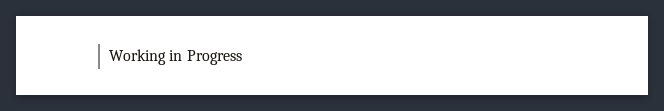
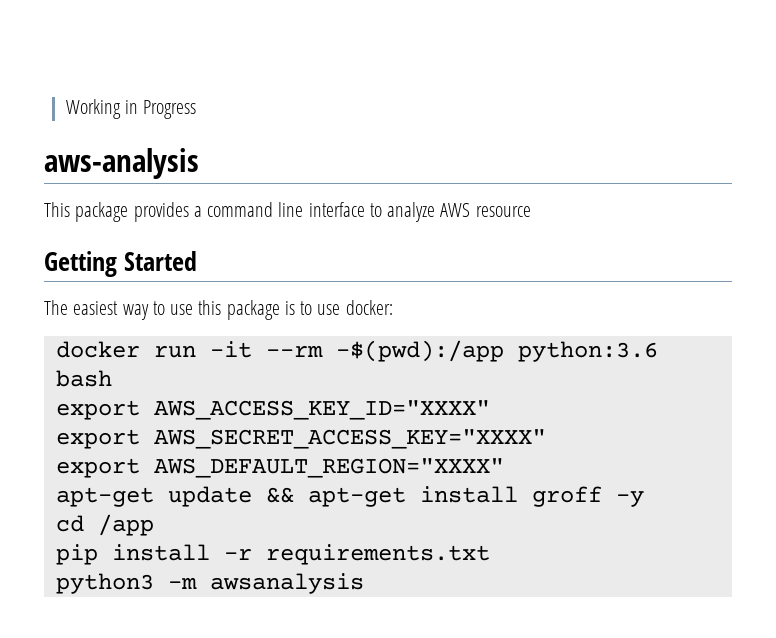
(242, 57) none -> [44,148,199,179] [44,202,531,222] [44,251,198,277] [44,300,393,320] [55,340,658,362] [55,370,112,387] [55,400,490,420] [55,429,546,449] [55,458,504,478] [55,486,644,507] [55,514,154,536] [55,544,490,565] [55,573,364,594] // aws-analysis // This package provides a command line interface to analyze AWS resource // Getting Started // The easiest way to use this package is to use docker: // docker run -it --rm -$(pwd):/app python:3.6 bash // export AWS_ACCESS_KEY_ID="XXXX" // export AWS_SECRET_ACCESS_KEY="XXXX" // export AWS_DEFAULT_REGION="XXXX" // apt-get update && apt-get install groff -y // cd /app // pip install -r requirements.txt // python3 -m awsanalysis

